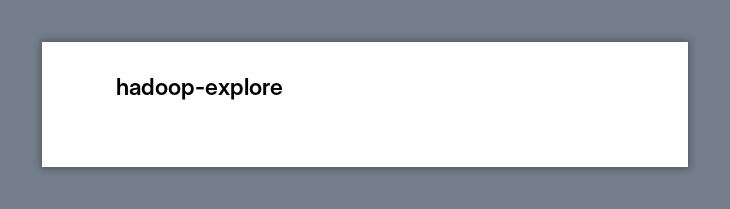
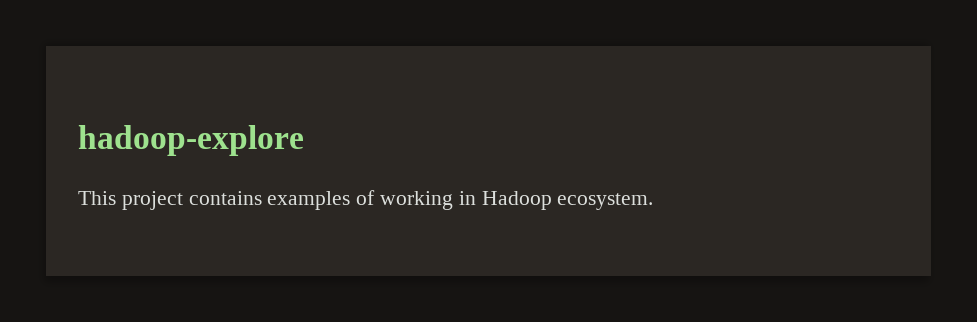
(283, 89) none -> [78,190,654,210] // This project contains examples of working in Hadoop ecosystem.

